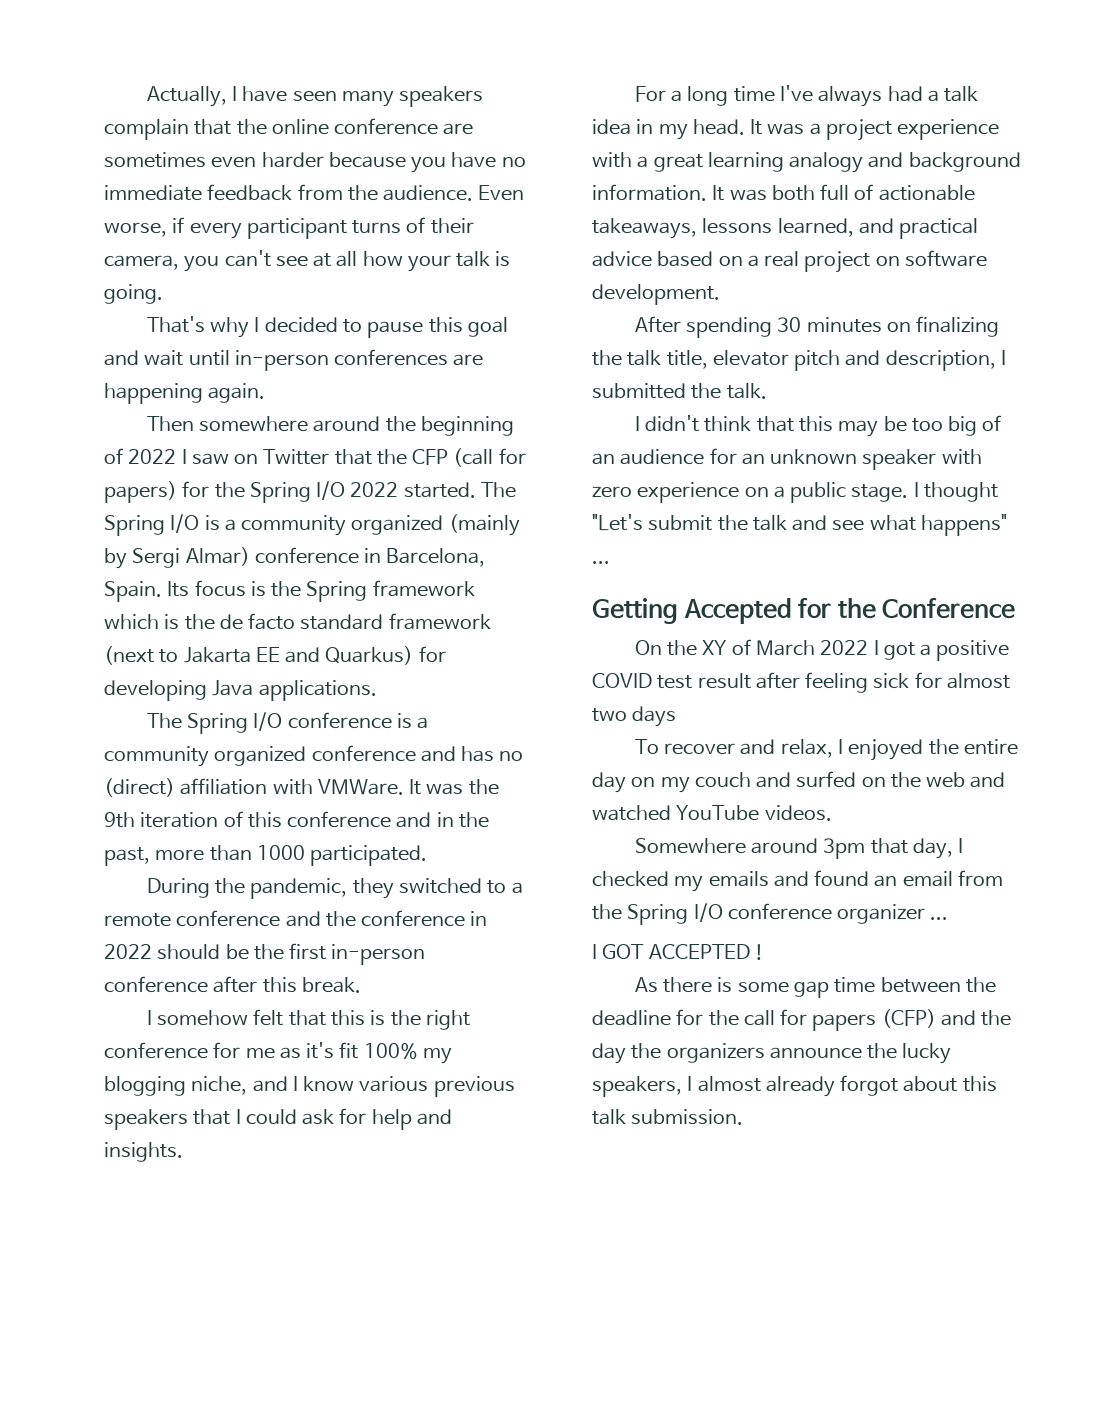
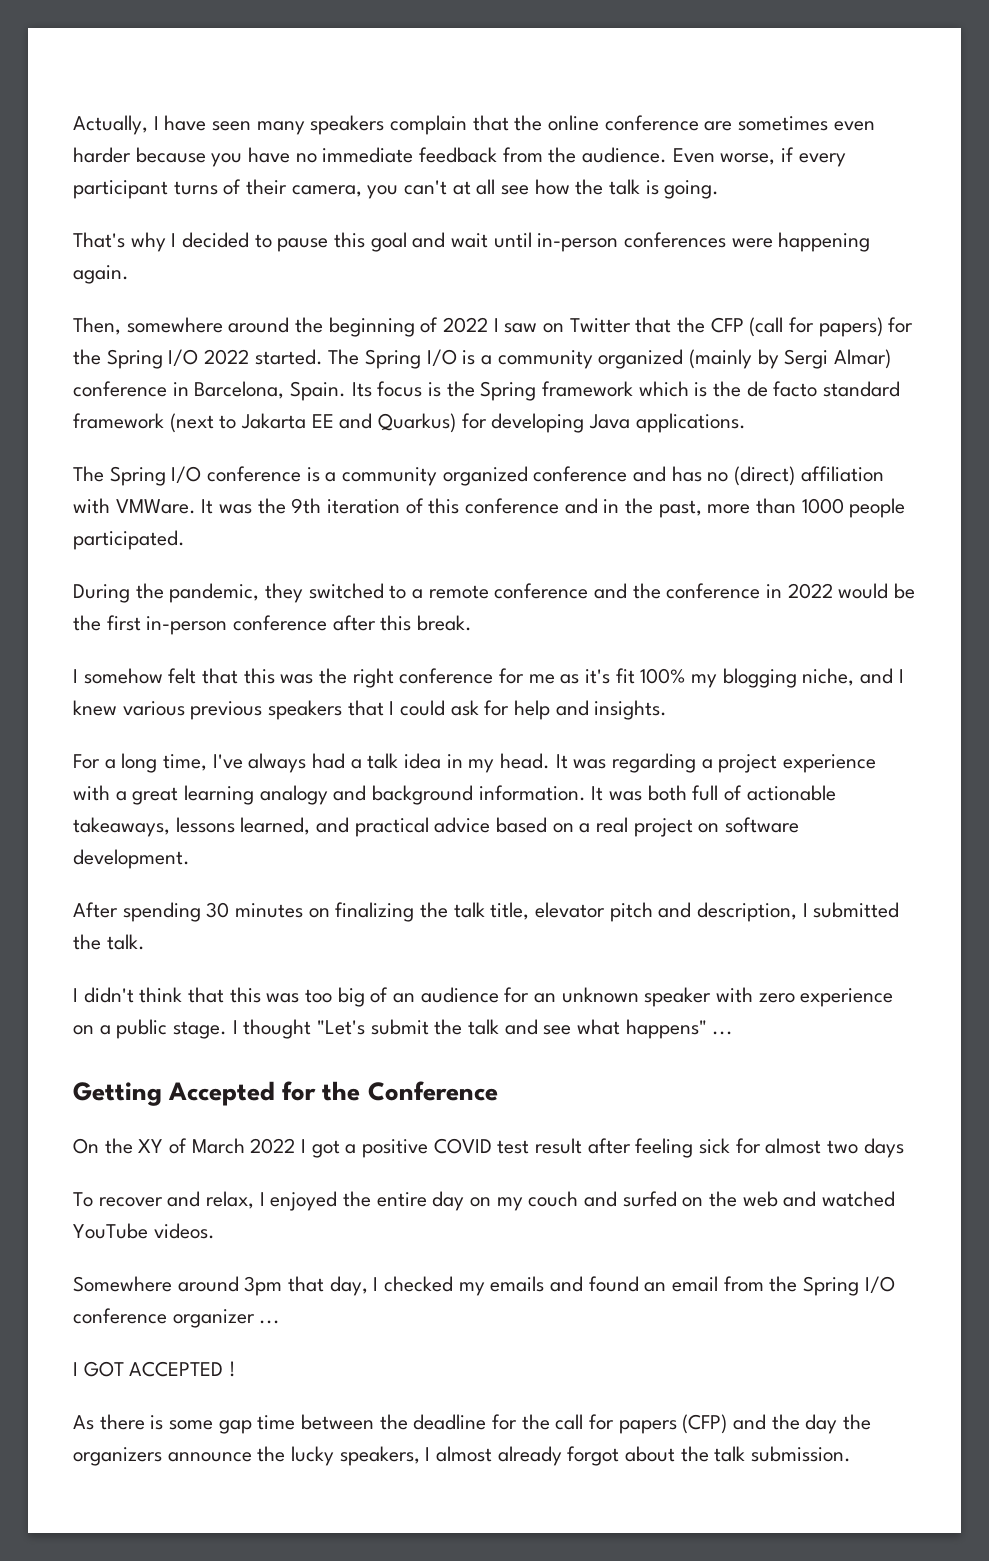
[275,256,308,267] see -> (448, 187) none
[362,251,451,272] how your -> [501,179,604,195] see how the
[453,354,484,366] are -> [731,238,773,248] were
[146,416,194,432] Then -> [73,317,121,335] Then,
(305, 852) none -> [849,498,906,518] people
[157,944,221,960] should -> [838,583,889,599] would
[370,1010,386,1026] is -> [280,674,314,684] was
[303,1076,355,1091] know -> [73,700,117,716] knew
[733,86,775,102] time -> [163,754,208,771] time,
(805, 129) none -> [612,753,697,773] regarding
[838,416,907,437] may be -> [266,993,300,1003] was
[962,1076,997,1092] this -> [680,1446,709,1462] the

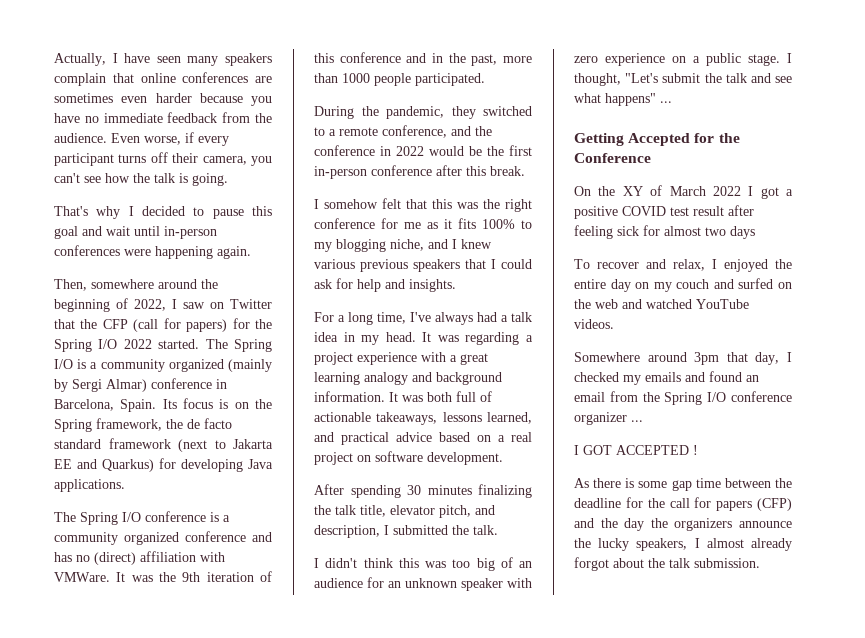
[514,115,699,131] the online conference -> [140,72,249,83] online conferences
[223,179,242,195] of -> [150,152,168,163] off
[452,179,496,195] at all -> (80, 178) none
[443,317,489,333] 2022 -> [134,299,166,311] 2022,
[446,381,708,401] the Spring framework which is -> [234,399,272,409] [54,418,162,432] on the Spring framework,
[494,583,589,599] conference -> [382,125,447,138] conference,
[585,668,686,684] it's fit 100% -> [444,218,532,229] it fits 100% to
[308,908,330,918] on -> (472, 490) none
[609,902,653,922] pitch -> [439,505,471,518] pitch,
[188,987,225,1003] that -> (393, 563) none
[243,1019,312,1039] thought -> [574,73,621,86] thought,

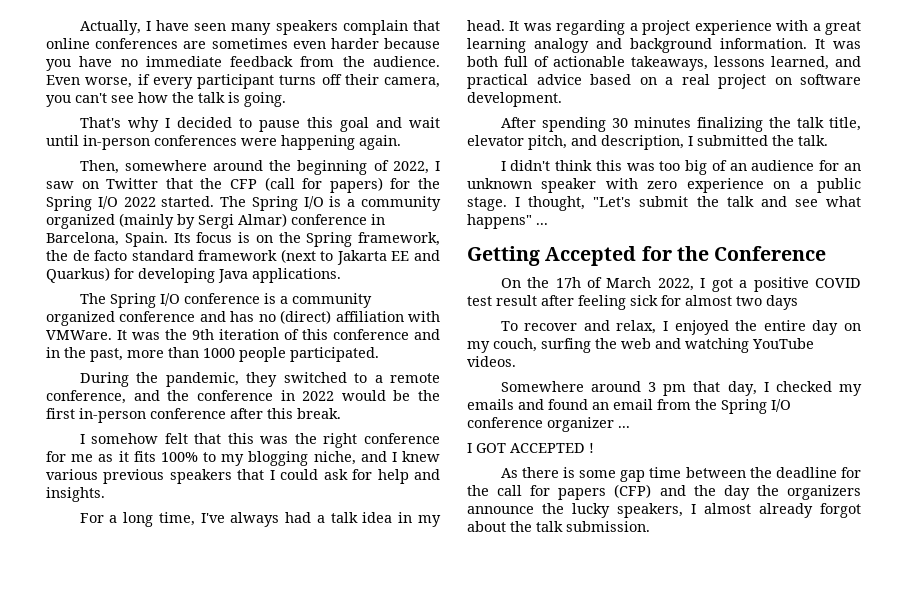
[622,186,643,196] XY -> [555,277,581,288] 17h
[712,186,741,196] 2022 -> [657,278,694,291] 2022,
[676,278,792,289] couch and surfed on -> [493,338,591,353] couch, surfing
[646,299,692,309] watched -> [685,338,749,353] watching
[694,352,720,365] 3pm -> [647,382,687,396] 3 pm

